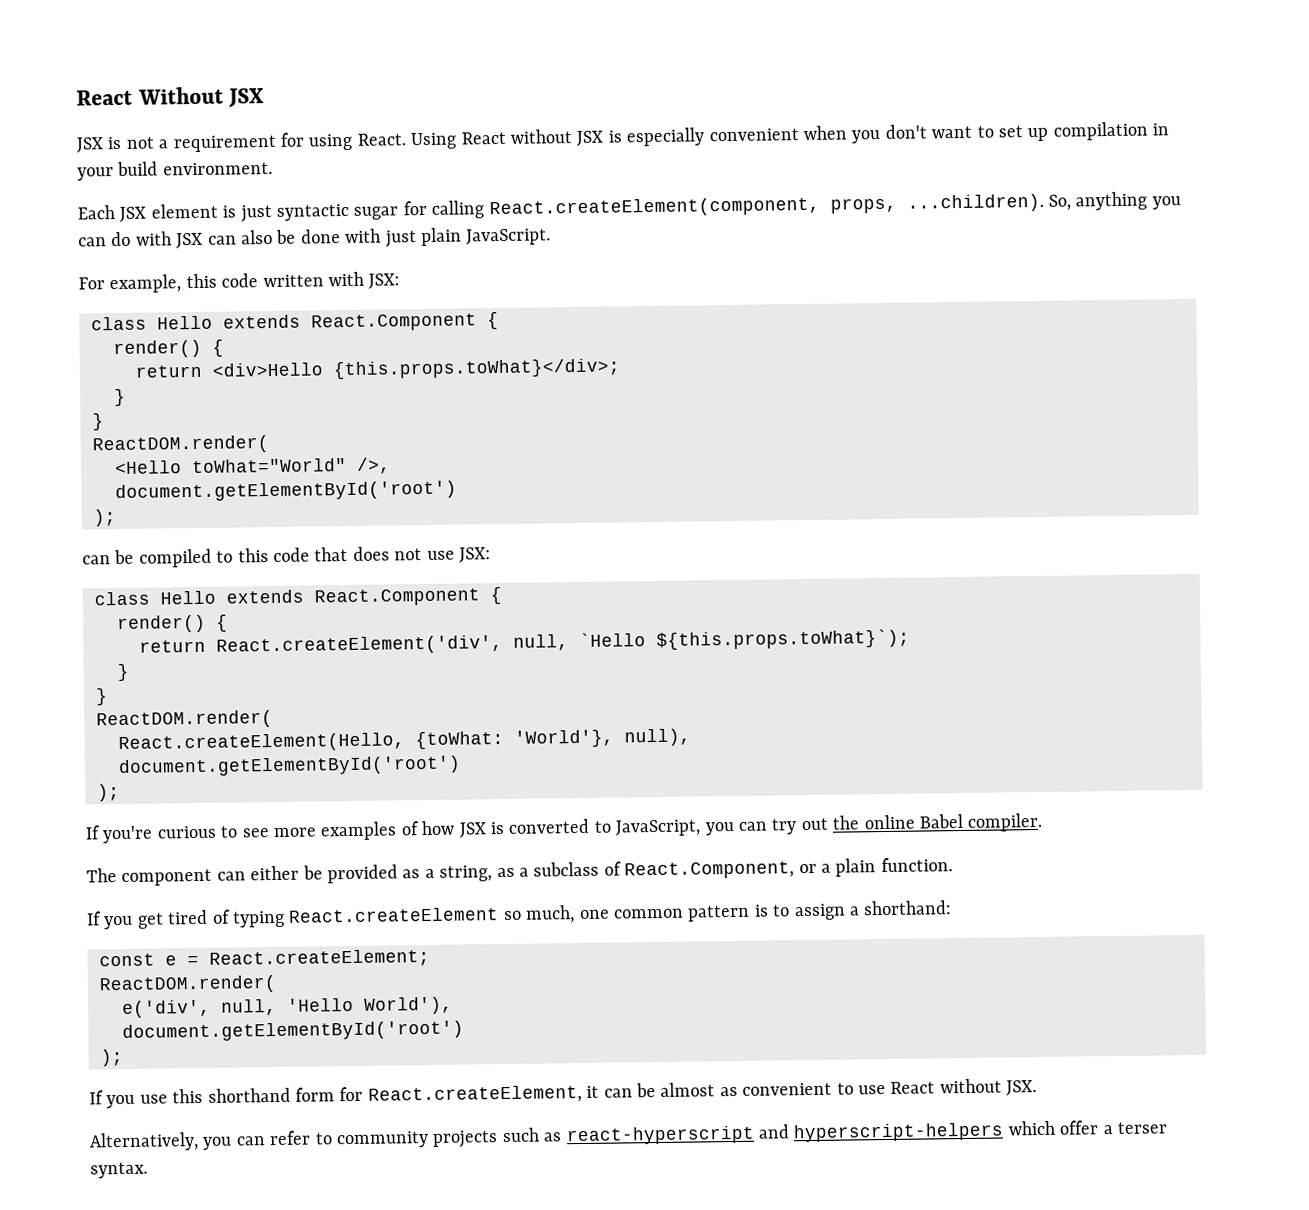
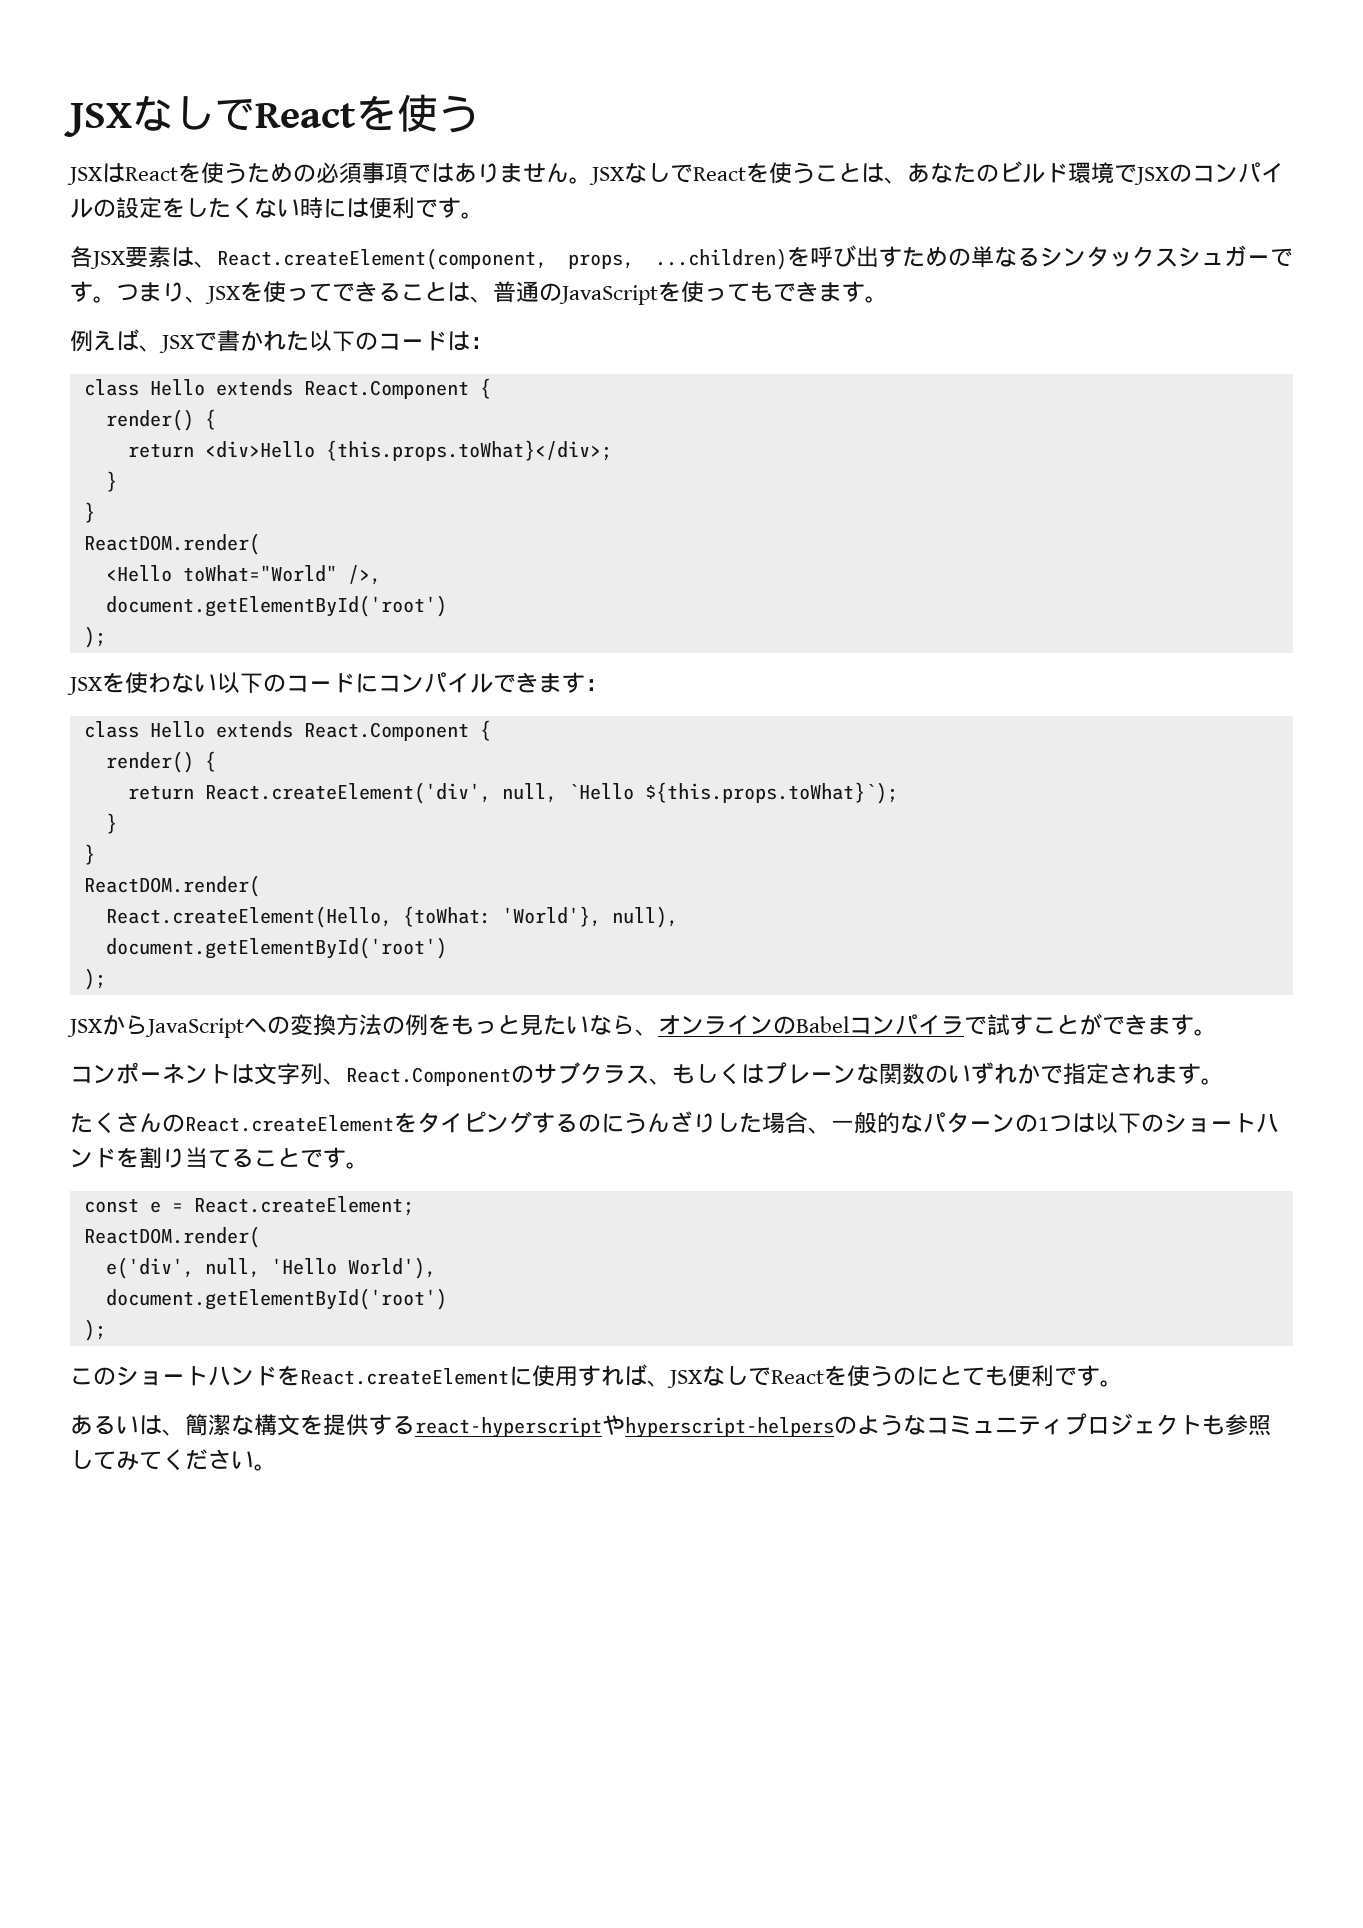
[76,86,265,108] [76,121,1170,153] [77,161,273,181] [77,191,1181,223] [78,227,552,249] [78,271,401,294] React Without JSX // JSX is not a requirement for using React. Using React without JSX is especially convenient when you don't want to set up compilation in your build environment. // Each JSX element is just syntactic sugar for calling React.createElement(component, props, ...children). So, anything you can do with JSX can also be done with just plain JavaScript. // For example, this code written with JSX: -> [64,94,479,137] [67,161,1284,185] [70,197,484,219] [70,245,1293,270] [70,281,888,305] [70,329,493,353] JSXなしでReactを使う // JSXはReactを使うための必須事項ではありません。JSXなしでReactを使うことは、あなたのビルド環境でJSXのコンパイルの設定をしたくない時には便利です。 // 各JSX要素は、React.createElement(component, props, ...children)を呼び出すための単なるシンタックスシュガーです。つまり、JSXを使ってできることは、普通のJavaScriptを使ってもできます。 // 例えば、JSXで書かれた以下のコードは：
[82,546,491,568] can be compiled to this code that does not use JSX: -> [67,672,608,695] JSXを使わない以下のコードにコンパイルできます：
[85,812,1043,844] [86,857,953,886] [86,900,953,930] If you're curious to see more examples of how JSX is converted to JavaScript, you can try out the online Babel compiler. // The component can either be provided as a string, as a subclass of React.Component, or a plain function. // If you get tired of typing React.createElement so much, one common pattern is to assign a shorthand: -> [67,1013,1217,1038] [70,1062,1224,1086] [70,1111,1279,1134] [70,1147,369,1169] JSXからJavaScriptへの変換方法の例をもっと見たいなら、オンラインのBabelコンパイラで試すことができます。 // コンポーネントは文字列、React.Componentのサブクラス、もしくはプレーンな関数のいずれかで指定されます。 // たくさんのReact.createElementをタイピングするのにうんざりした場合、一般的なパターンの1つは以下のショートハンドを割り当てることです。
[89,1078,1038,1109] [89,1120,1167,1152] [90,1161,148,1179] If you use this shorthand form for React.createElement, it can be almost as convenient to use React without JSX. // Alternatively, you can refer to community projects such as react-hyperscript and hyperscript-helpers which offer a terser syntax. -> [70,1364,1123,1388] [70,1413,1271,1438] [70,1449,277,1471] このショートハンドをReact.createElementに使用すれば、JSXなしでReactを使うのにとても便利です。 // あるいは、簡潔な構文を提供するreact-hyperscriptやhyperscript-helpersのようなコミュニティプロジェクトも参照してみてください。

